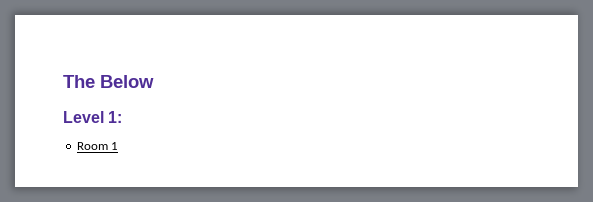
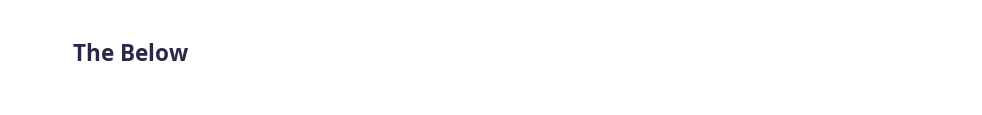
[63,111,123,123] [76,142,119,150] // Level 1: // Room 1 -> (190, 52) none

